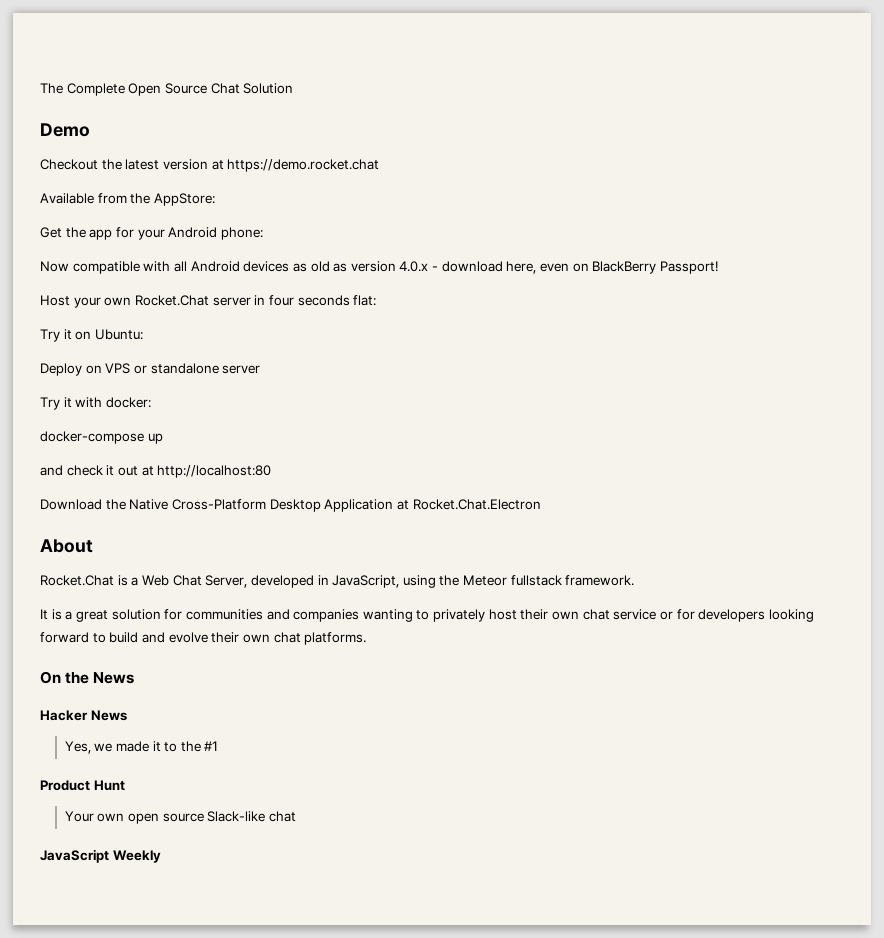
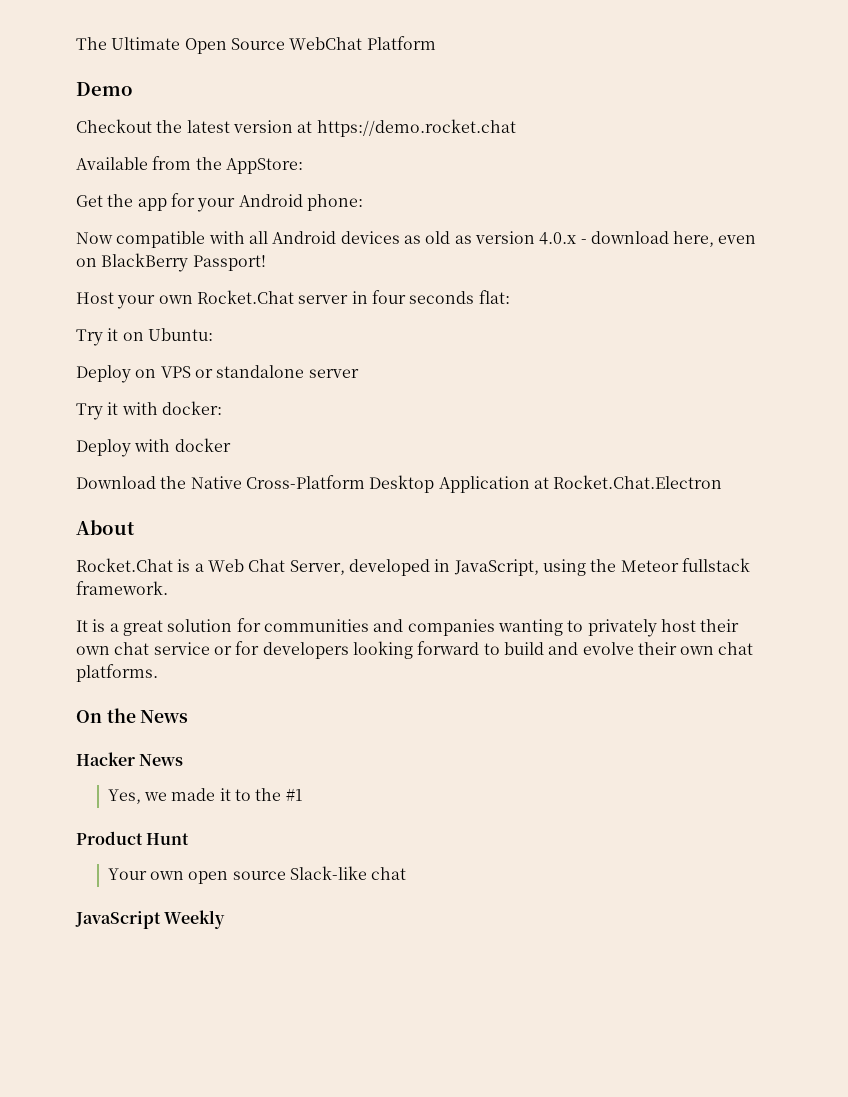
[66,83,125,96] Complete -> [111,37,181,50] Ultimate
[210,83,294,94] Chat Solution -> [289,36,436,50] WebChat Platform
[40,431,163,444] [40,465,272,478] docker-compose up // and check it out at http://localhost:80 -> [76,438,231,457] Deploy with docker

